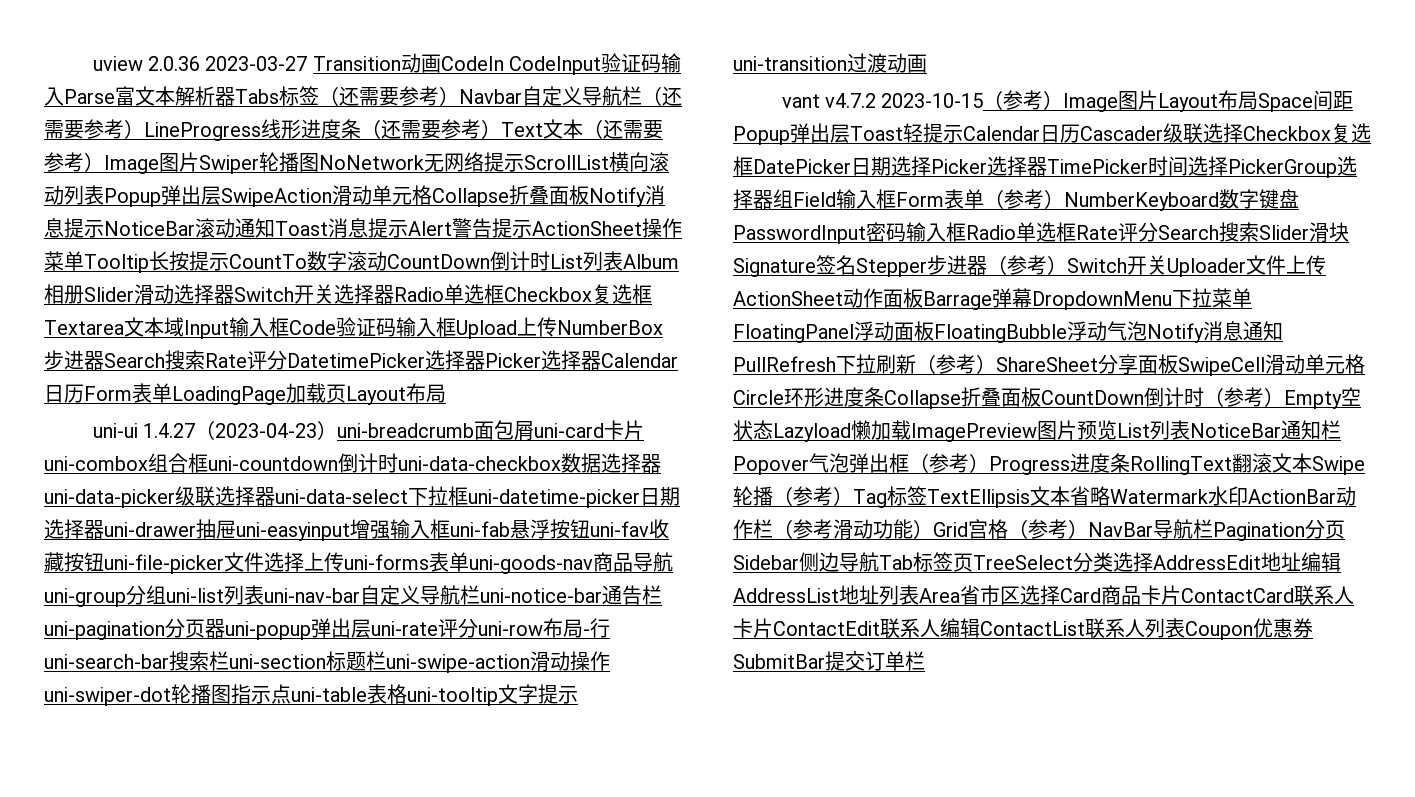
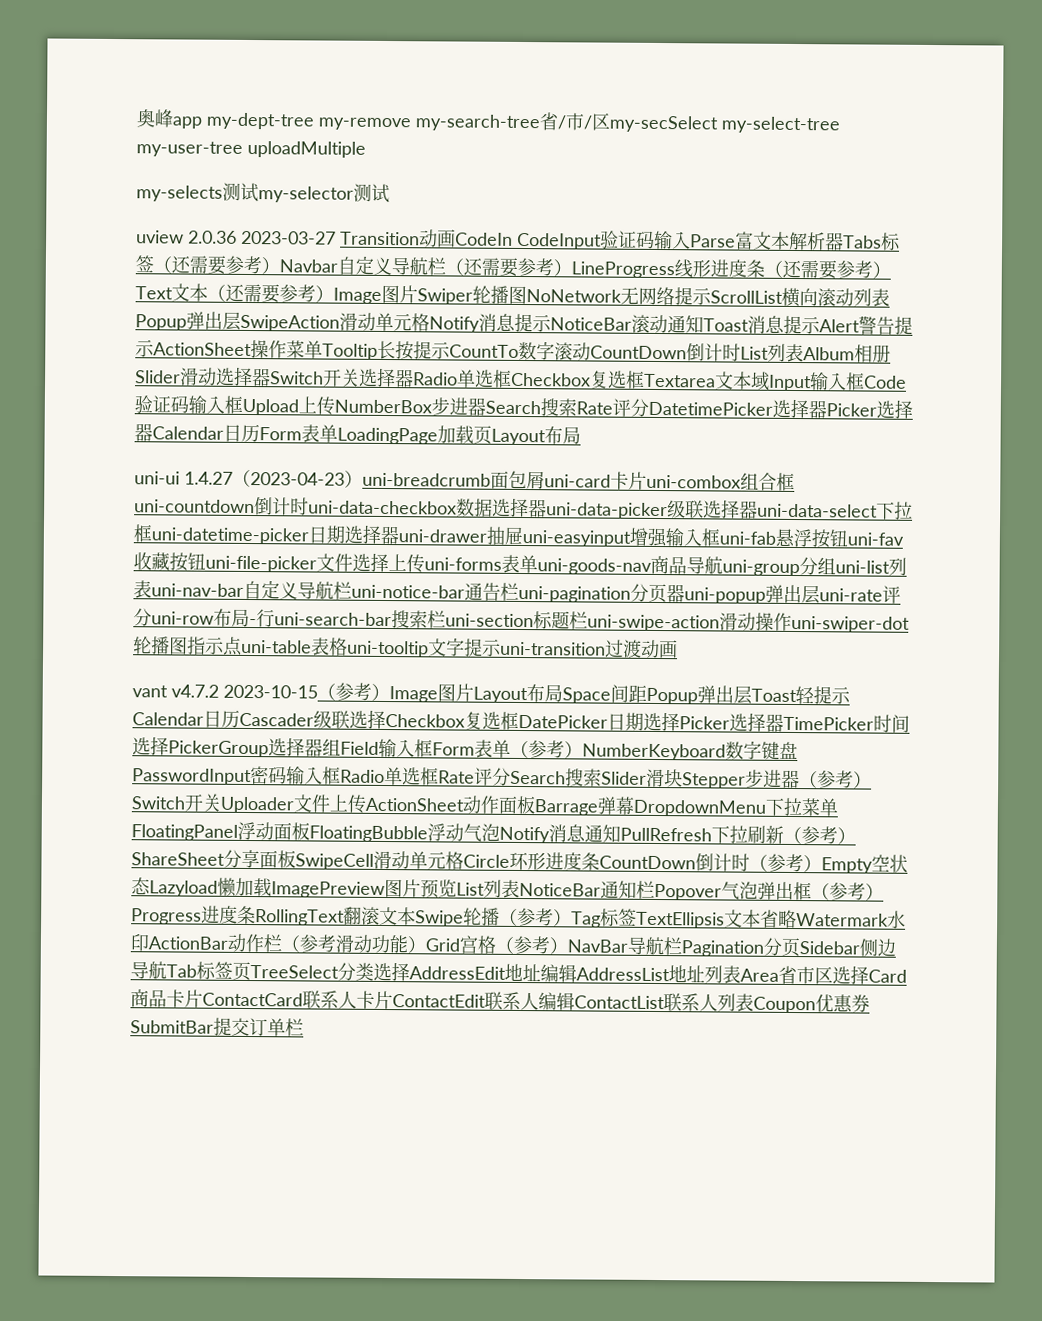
(92, 63) none -> [136,109,840,134] [136,140,366,158] [136,182,390,204] 奥峰app my-dept-tree my-remove my-search-tree省/市/区my-secSelect my-select-tree my-user-tree uploadMultiple // my-selects测试my-selector测试 //
[432,185,589,207] Collapse折叠面板 -> (430, 322) none
[733,255,856,277] Signature签名 -> (683, 778) none
[884,387,1041,409] Collapse折叠面板 -> (600, 861) none

